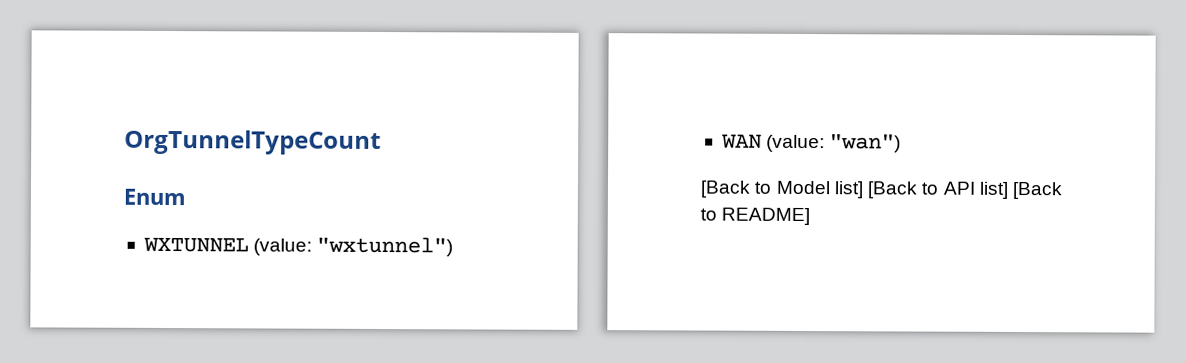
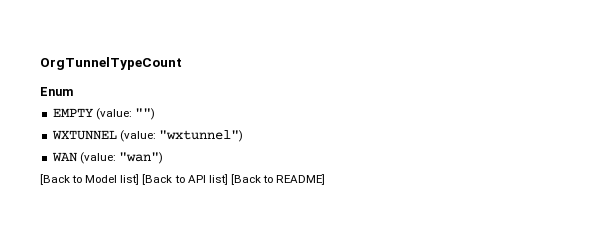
(186, 197) none -> [52,108,155,120] // EMPTY (value: "")

